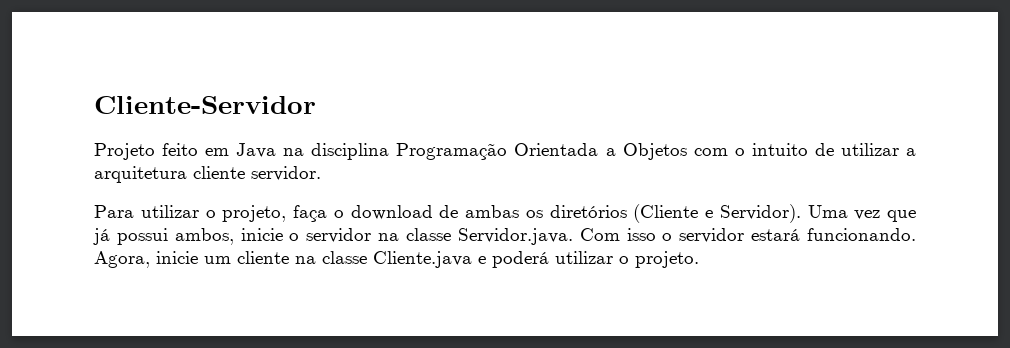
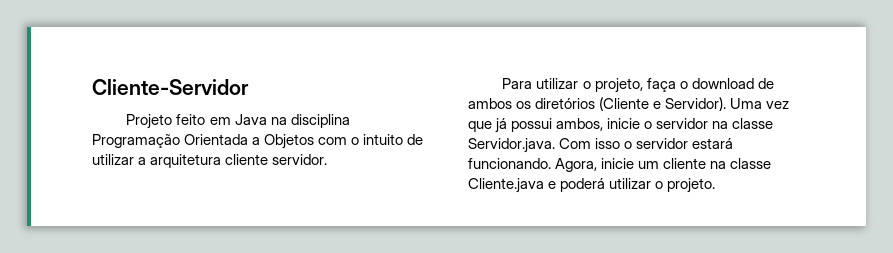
[465,205,519,218] ambas -> [468,98,512,109] ambos

